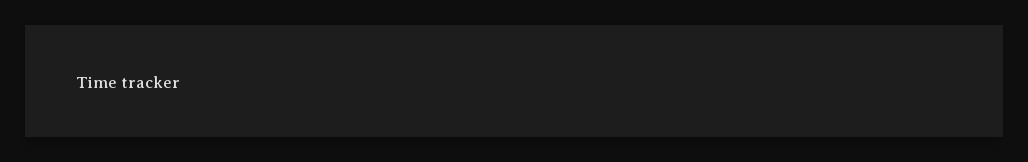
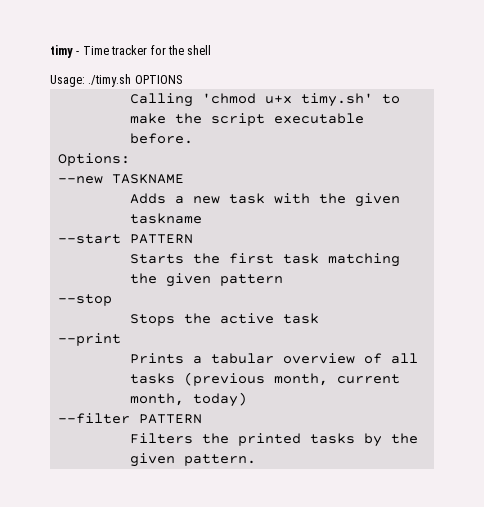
[76,76,181,88] Time tracker -> [50,45,212,58] [50,74,182,87] [129,93,400,107] [129,113,364,126] [129,133,193,144] [57,153,130,166] [57,174,184,184] [129,193,400,207] [129,213,202,224] [57,234,193,244] [129,253,400,267] [129,273,283,287] [57,294,112,306] [129,313,319,326] [57,333,121,346] [129,353,418,364] [129,372,400,386] [129,392,247,407] [57,413,202,424] [129,433,418,447] [129,453,256,467] timy - Time tracker for the shell // Usage: ./timy.sh OPTIONS // Calling 'chmod u+x timy.sh' to make the script executable before. // Options: // --new TASKNAME // Adds a new task with the given taskname // --start PATTERN // Starts the first task matching the given pattern // --stop // Stops the active task // --print // Prints a tabular overview of all tasks (previous month, current month, today) // --filter PATTERN // Filters the printed tasks by the given pattern.

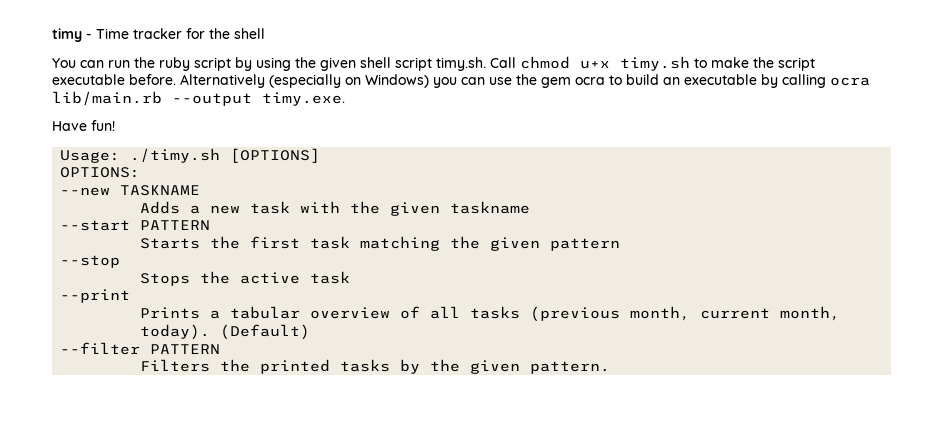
[50,74,182,87] [129,93,373,107] Usage: ./timy.sh OPTIONS // Calling 'chmod u+x timy.sh' -> [52,56,690,71] You can run the ruby script by using the given shell script timy.sh. Call chmod u+x timy.sh
[57,153,130,166] // Options: -> [180,74,870,88] [52,91,345,106] [52,120,115,131] [60,148,321,163] [60,167,141,178] Alternatively (especially on Windows) you can use the gem ocra to build an executable by calling ocra lib/main.rb --output timy.exe. // Have fun! // Usage: ./timy.sh [OPTIONS] // OPTIONS:
[192,392,247,407] today) -> [140,324,311,340] today). (Default)

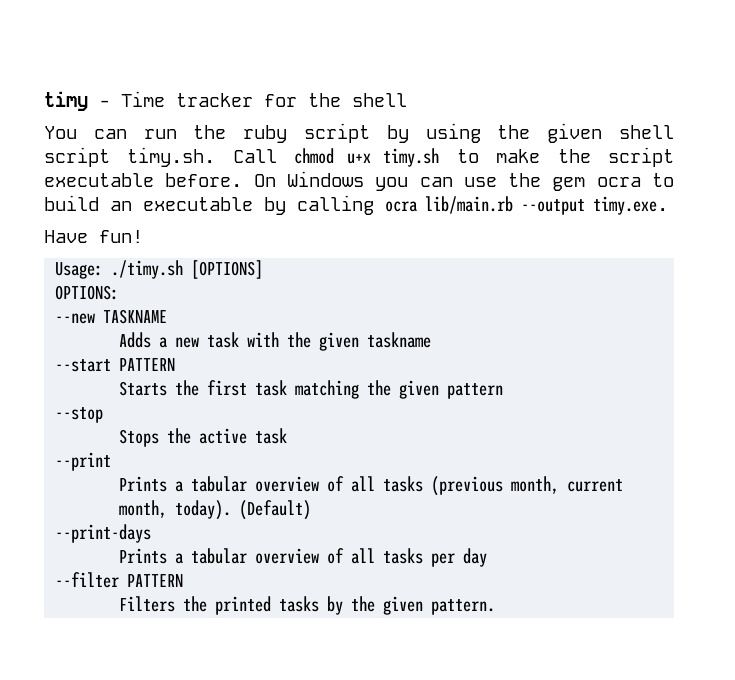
[180,74,429,88] Alternatively (especially on Windows) -> [253,171,364,187] On Windows
(311, 332) none -> [55,524,152,543] [119,548,488,567] // --print-days // Prints a tabular overview of all tasks per day

